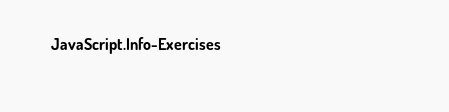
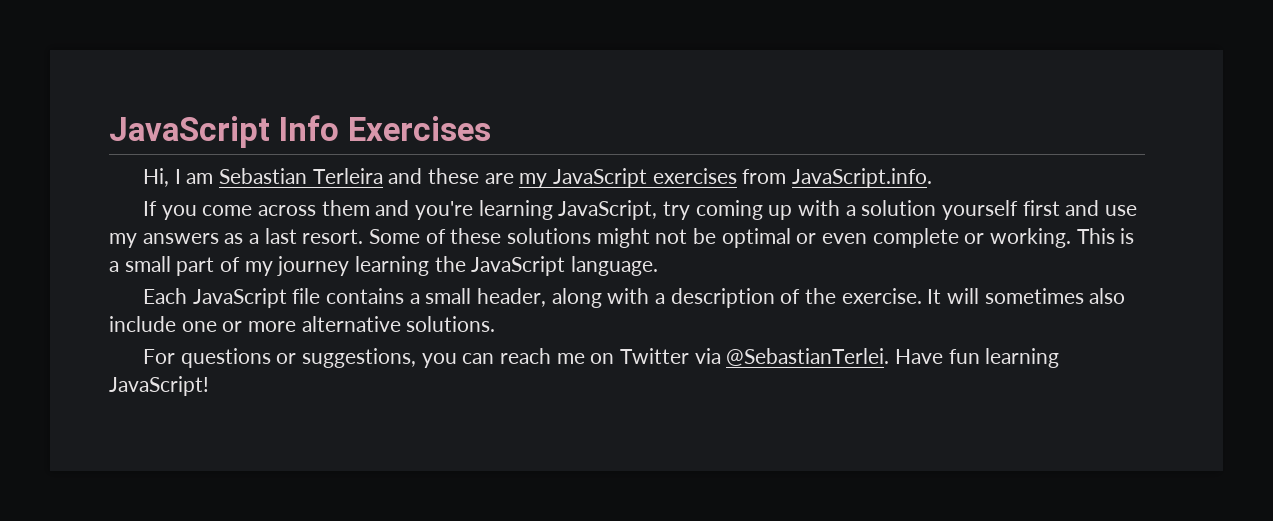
[51,37,221,54] JavaScript.Info-Exercises -> [109,115,491,148] [143,168,933,188] [143,200,1138,220] [109,228,1135,248] [109,256,659,276] [143,288,1126,308] [109,316,496,332] [143,348,1060,368] [109,376,209,396] JavaScript Info Exercises // Hi, I am Sebastian Terleira and these are my JavaScript exercises from JavaScript.info. // If you come across them and you're learning JavaScript, try coming up with a solution yourself first and use my answers as a last resort. Some of these solutions might not be optimal or even complete or working. This is a small part of my journey learning the JavaScript language. // Each JavaScript file contains a small header, along with a description of the exercise. It will sometimes also include one or more alternative solutions. // For questions or suggestions, you can reach me on Twitter via @SebastianTerlei. Have fun learning JavaScript!

